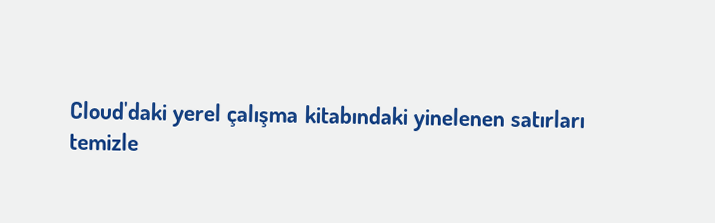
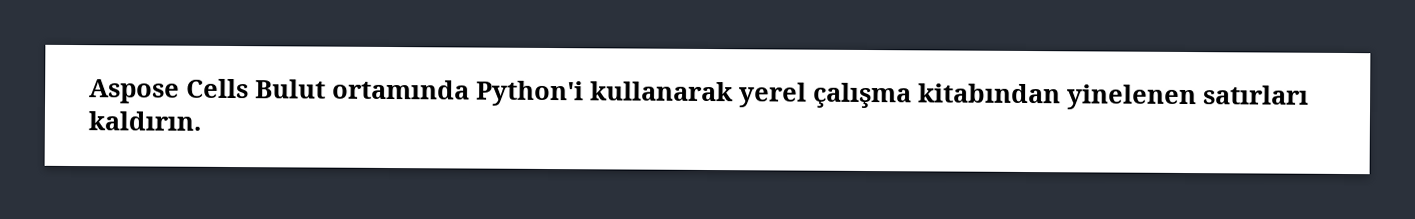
[69,100,168,121] Cloud'daki -> [89,78,734,107] Aspose Cells Bulut ortamında Python'i kullanarak
[303,105,409,125] kitabındaki -> [918,83,1061,104] kitabından
[69,131,139,151] temizle -> [88,111,202,131] kaldırın.

